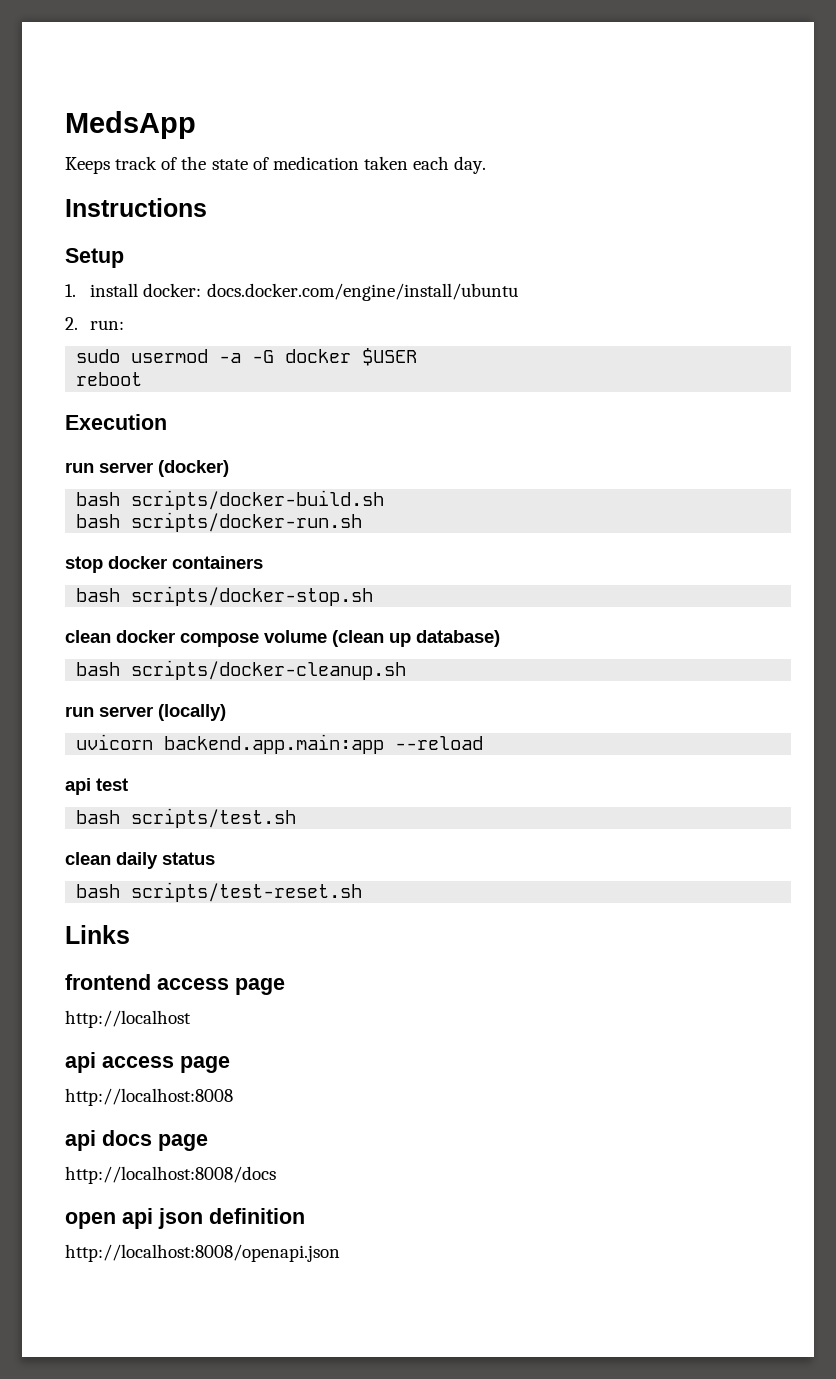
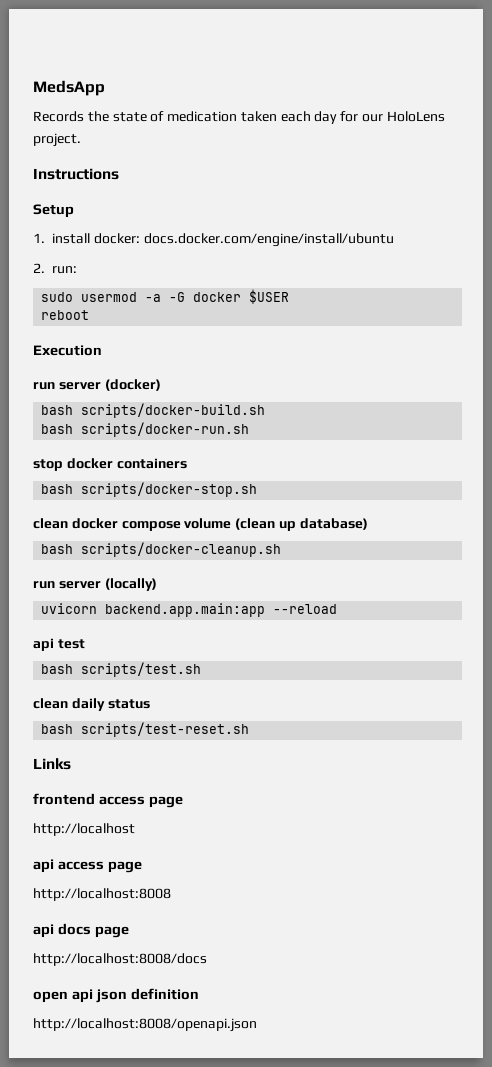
[65,156,178,174] Keeps track of -> [33,111,84,122] Records
[454,156,487,174] day. -> [314,111,445,124] [33,133,81,147] day for our HoloLens project.

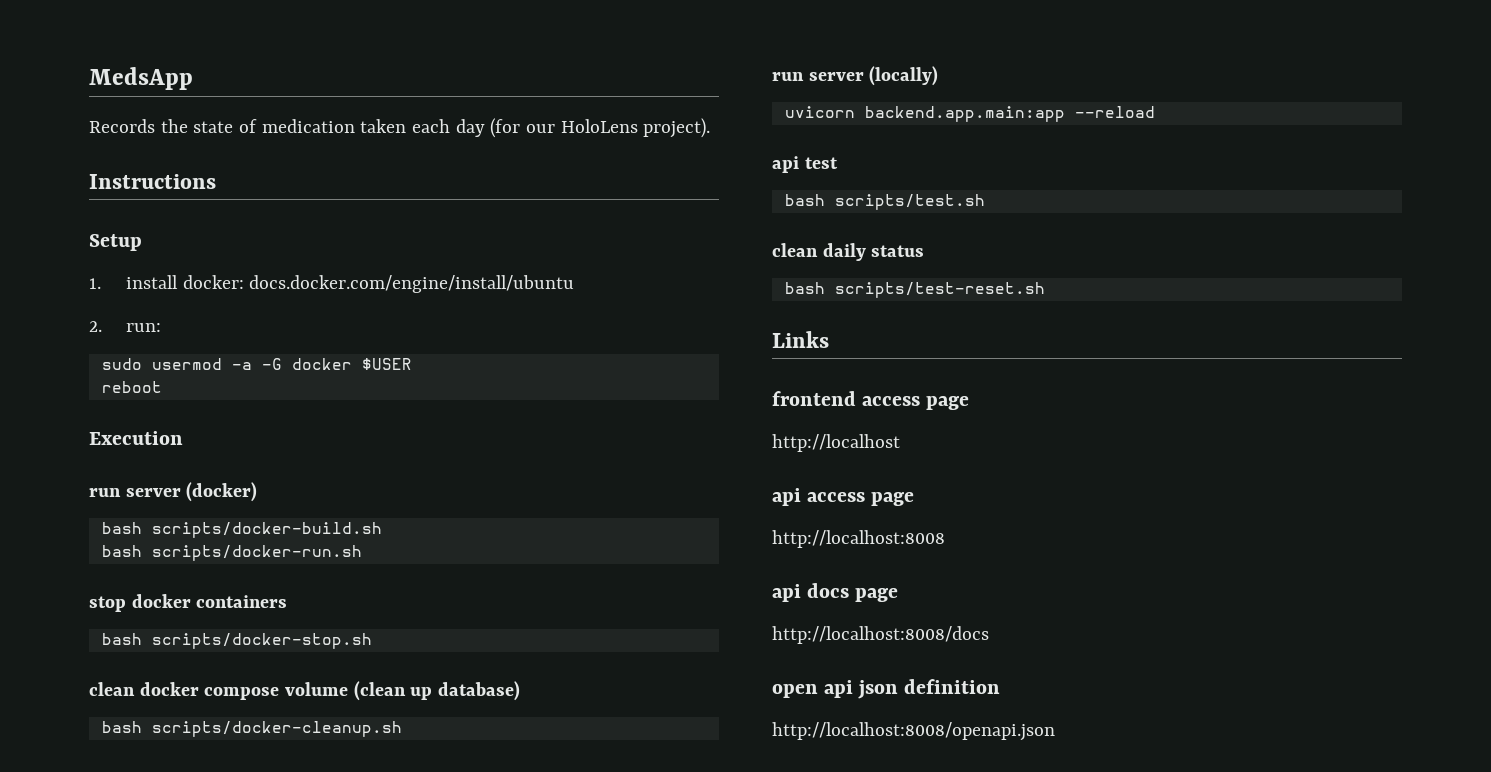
[340,111,359,122] for -> [490,118,521,138] (for
[33,133,81,147] project. -> [643,118,711,138] project).

